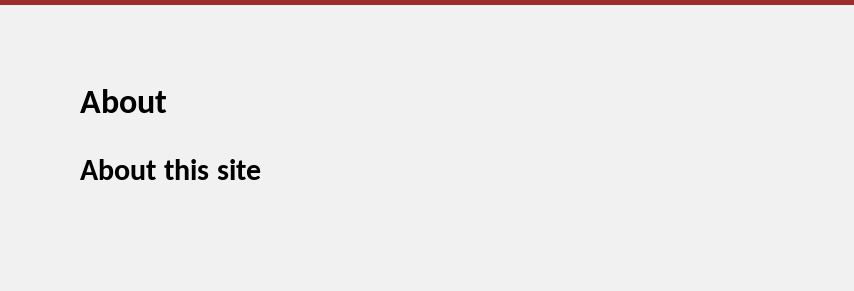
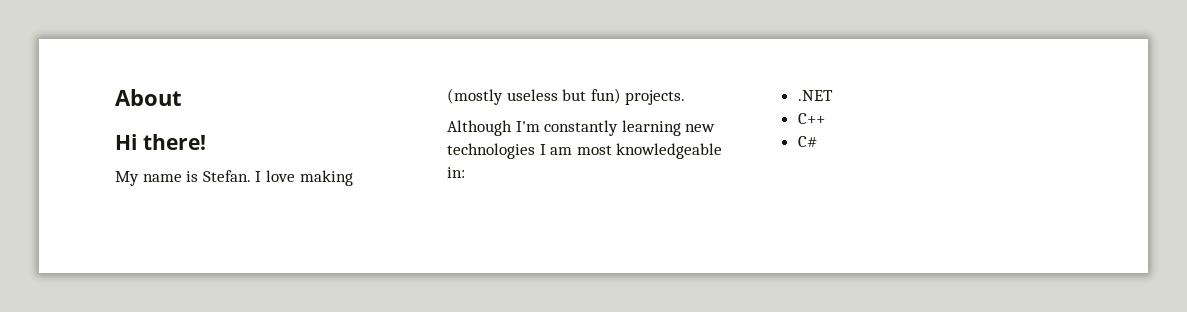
[80,159,262,180] About this site -> [115,134,206,150] [115,170,353,186] [447,88,686,105] [447,120,716,136] [447,143,723,159] [447,167,465,178] [797,90,833,101] [797,113,825,124] [797,136,818,147] Hi there! // My name is Stefan. I love making (mostly useless but fun) projects. // Although I'm constantly learning new technologies I am most knowledgeable in: // .NET // C++ // C#

